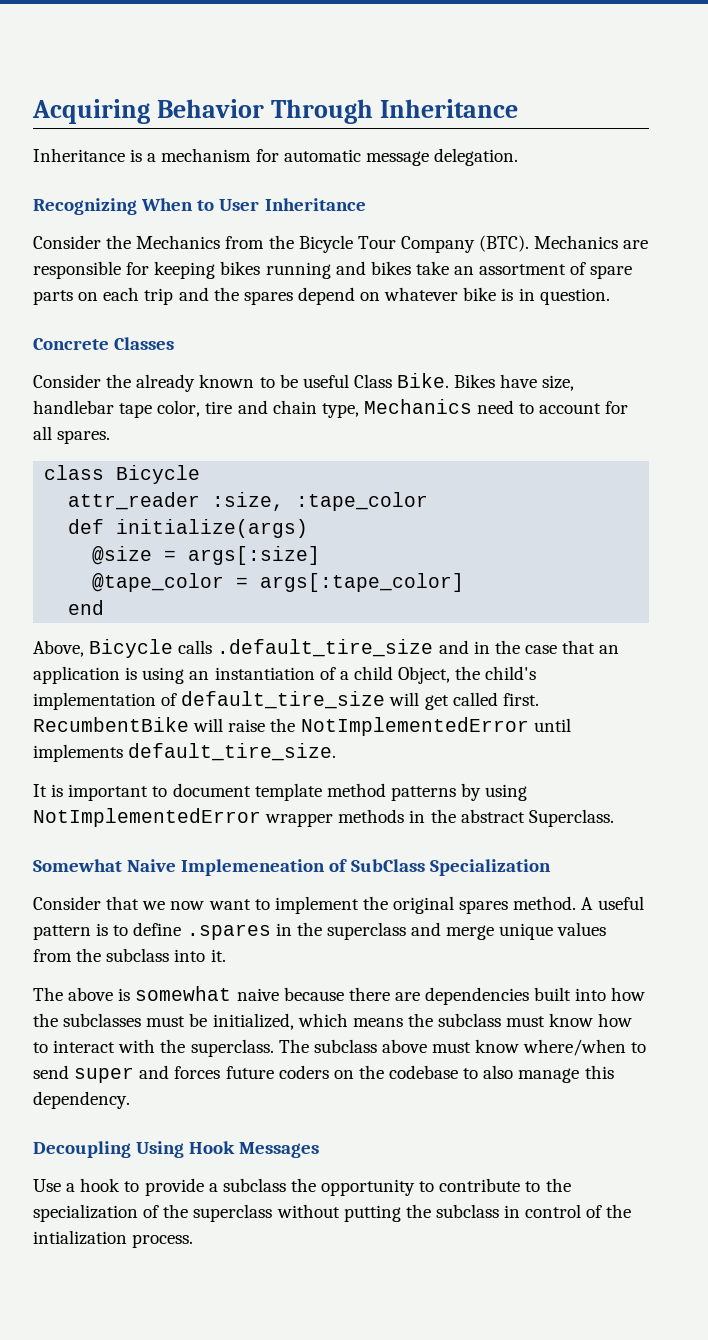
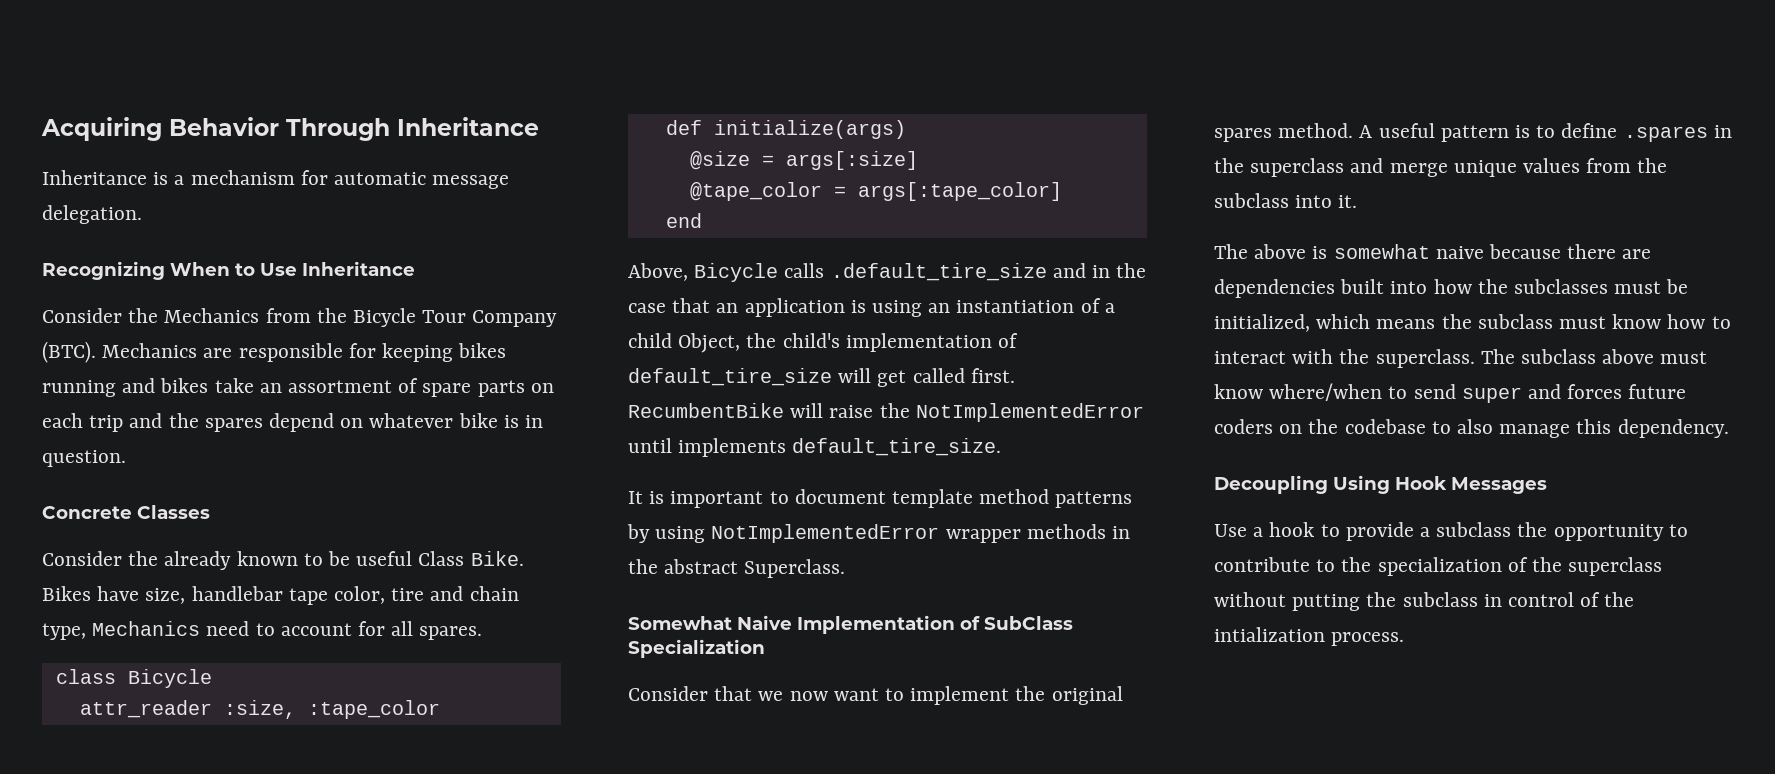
[219,199,260,211] User -> [260,263,297,276] Use
[181,859,326,876] Implemeneation -> [797,615,955,634] Implementation

